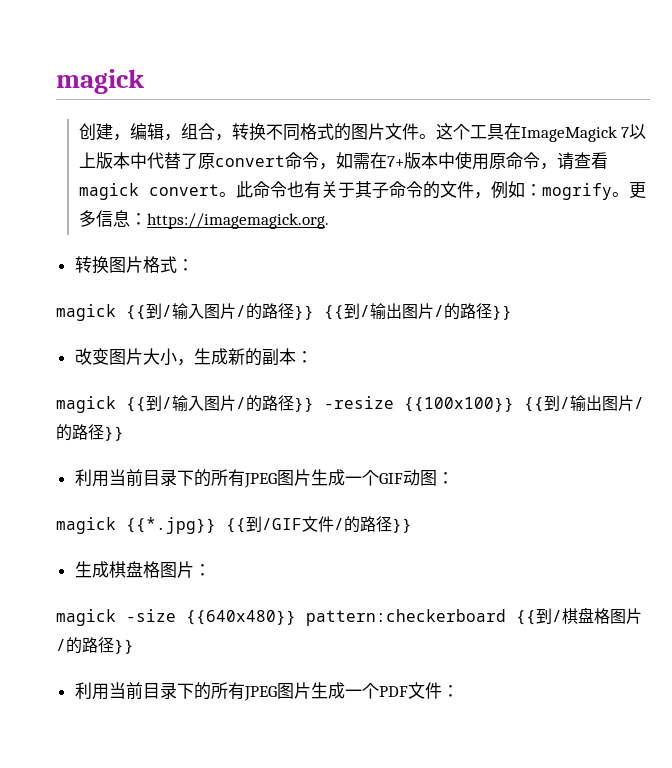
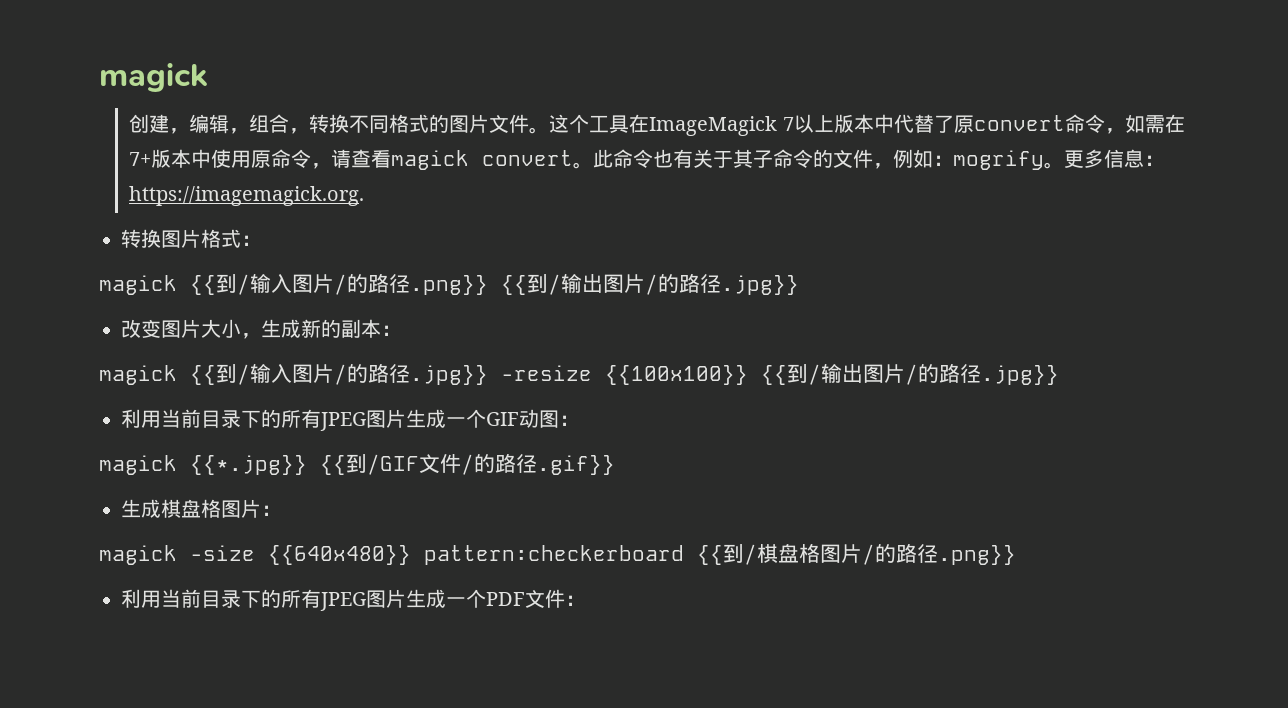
[294,303,512,320] }} {{到/输出图片/的路径}} -> [410,273,799,295] .png}} {{到/输出图片/的路径.jpg}}
[294,397,314,412] }} -> [410,365,488,385] .jpg}}
[104,426,124,441] }} -> [981,365,1059,385] .jpg}}
[392,518,412,533] }} -> [537,455,615,475] .gif}}
[114,639,134,654] }} -> [938,545,1016,565] .png}}

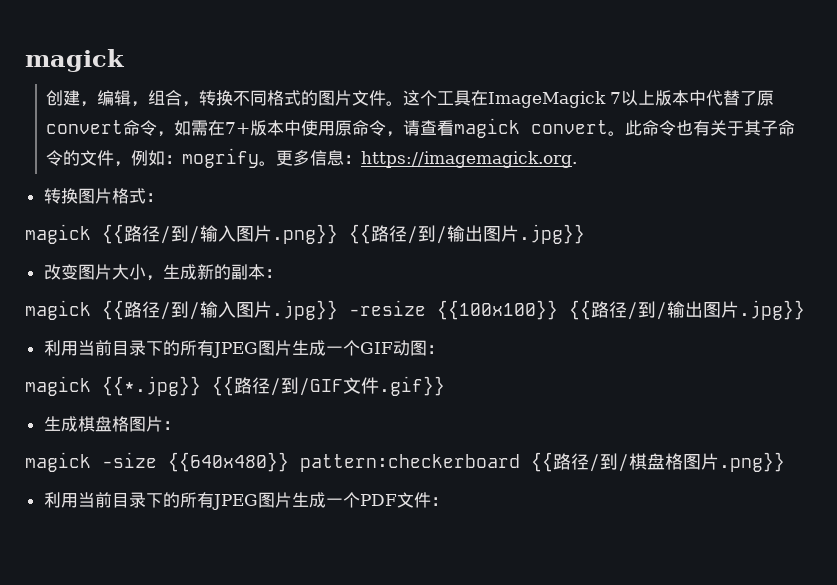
[216,273,721,295] 到/输入图片/的路径.png}} {{到/输出图片/的路径 -> [124,224,519,244] 路径/到/输入图片.png}} {{路径/到/输出图片
[216,363,410,385] 到/输入图片/的路径 -> [124,301,272,320] 路径/到/输入图片
[787,363,981,385] 到/输出图片/的路径 -> [591,301,739,320] 路径/到/输出图片
(346, 465) none -> [234,377,281,396] 路径/
[461,453,537,475] /的路径 -> (379, 385) none
(723, 555) none -> [553,453,600,472] 路径/
[862,543,938,565] /的路径 -> (719, 461) none

